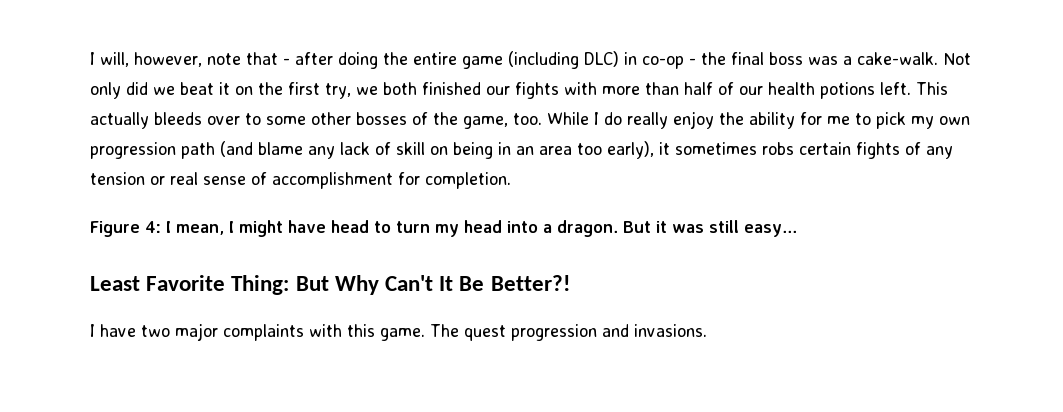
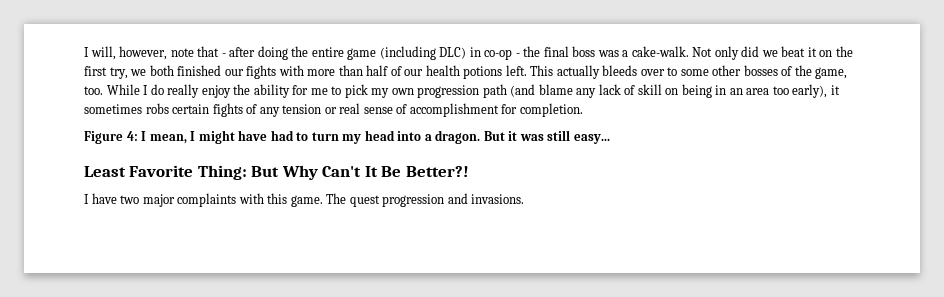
[331,220,369,233] head -> [270,130,294,141] had

